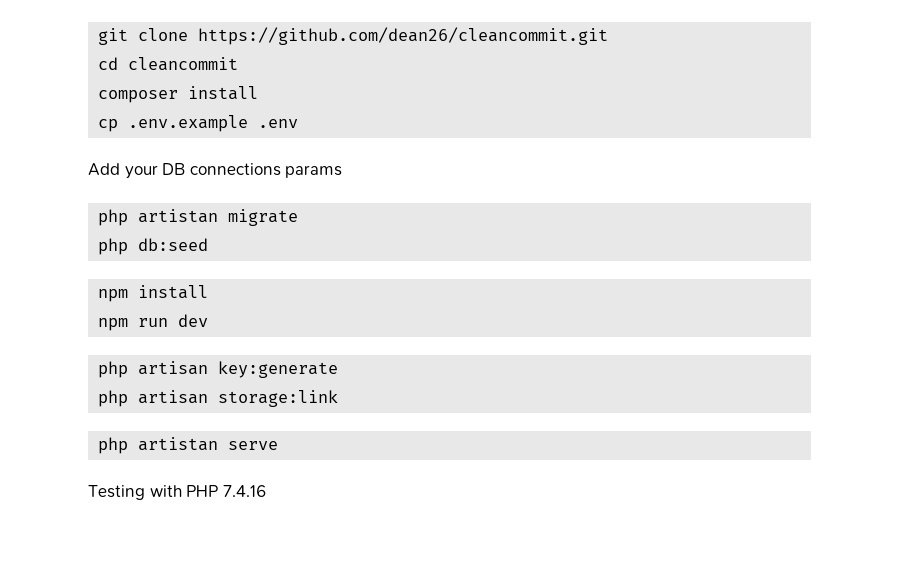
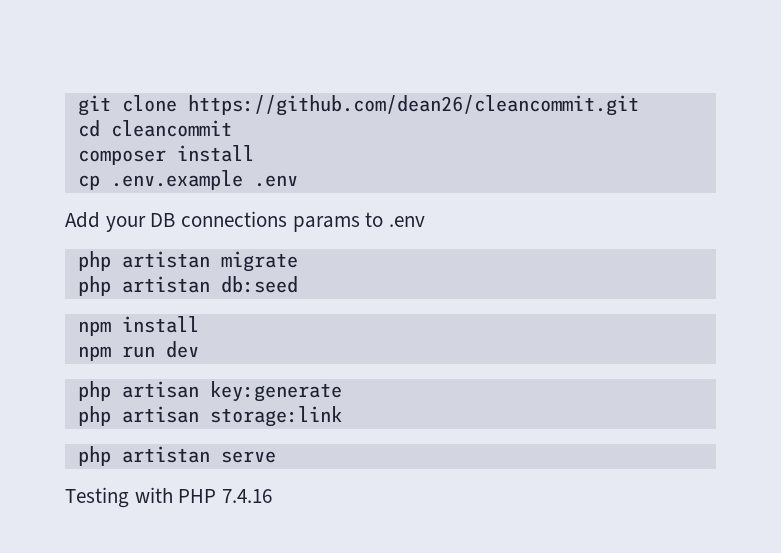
(343, 171) none -> [365,212,426,227] to .env
(129, 246) none -> [121,276,210,293] artistan

